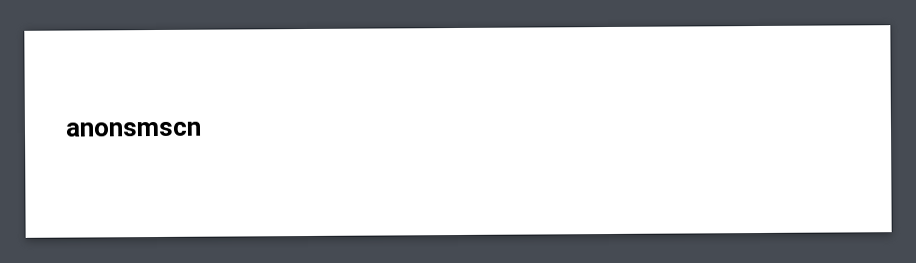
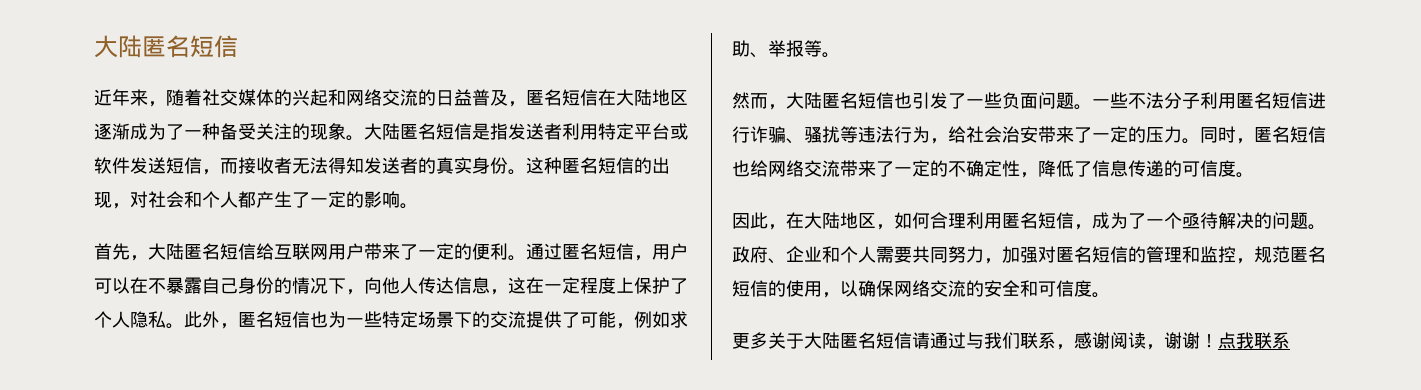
[65,121,202,137] anonsmscn -> [94,35,238,58] [94,89,688,107] [94,123,688,141] [94,157,670,175] [94,191,418,209] [94,243,688,261] [94,277,688,295] [94,311,688,329] [732,40,840,58] [732,92,1326,110] [732,126,1326,144] [732,160,1254,178] [732,212,1326,230] [732,246,1326,264] [732,280,1110,298] [732,332,1290,350] 大陆匿名短信 // 近年来，随着社交媒体的兴起和网络交流的日益普及，匿名短信在大陆地区逐渐成为了一种备受关注的现象。大陆匿名短信是指发送者利用特定平台或软件发送短信，而接收者无法得知发送者的真实身份。这种匿名短信的出现，对社会和个人都产生了一定的影响。 // 首先，大陆匿名短信给互联网用户带来了一定的便利。通过匿名短信，用户可以在不暴露自己身份的情况下，向他人传达信息，这在一定程度上保护了个人隐私。此外，匿名短信也为一些特定场景下的交流提供了可能，例如求助、举报等。 // 然而，大陆匿名短信也引发了一些负面问题。一些不法分子利用匿名短信进行诈骗、骚扰等违法行为，给社会治安带来了一定的压力。同时，匿名短信也给网络交流带来了一定的不确定性，降低了信息传递的可信度。 // 因此，在大陆地区，如何合理利用匿名短信，成为了一个亟待解决的问题。政府、企业和个人需要共同努力，加强对匿名短信的管理和监控，规范匿名短信的使用，以确保网络交流的安全和可信度。 // 更多关于大陆匿名短信请通过与我们联系，感谢阅读，谢谢！点我联系

